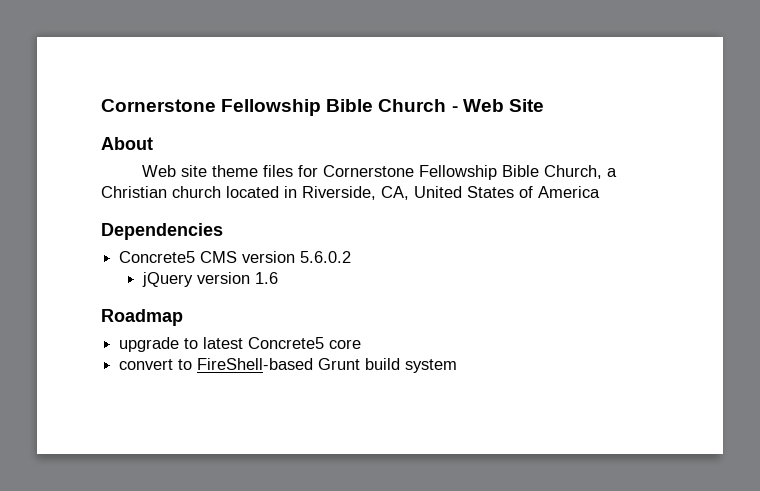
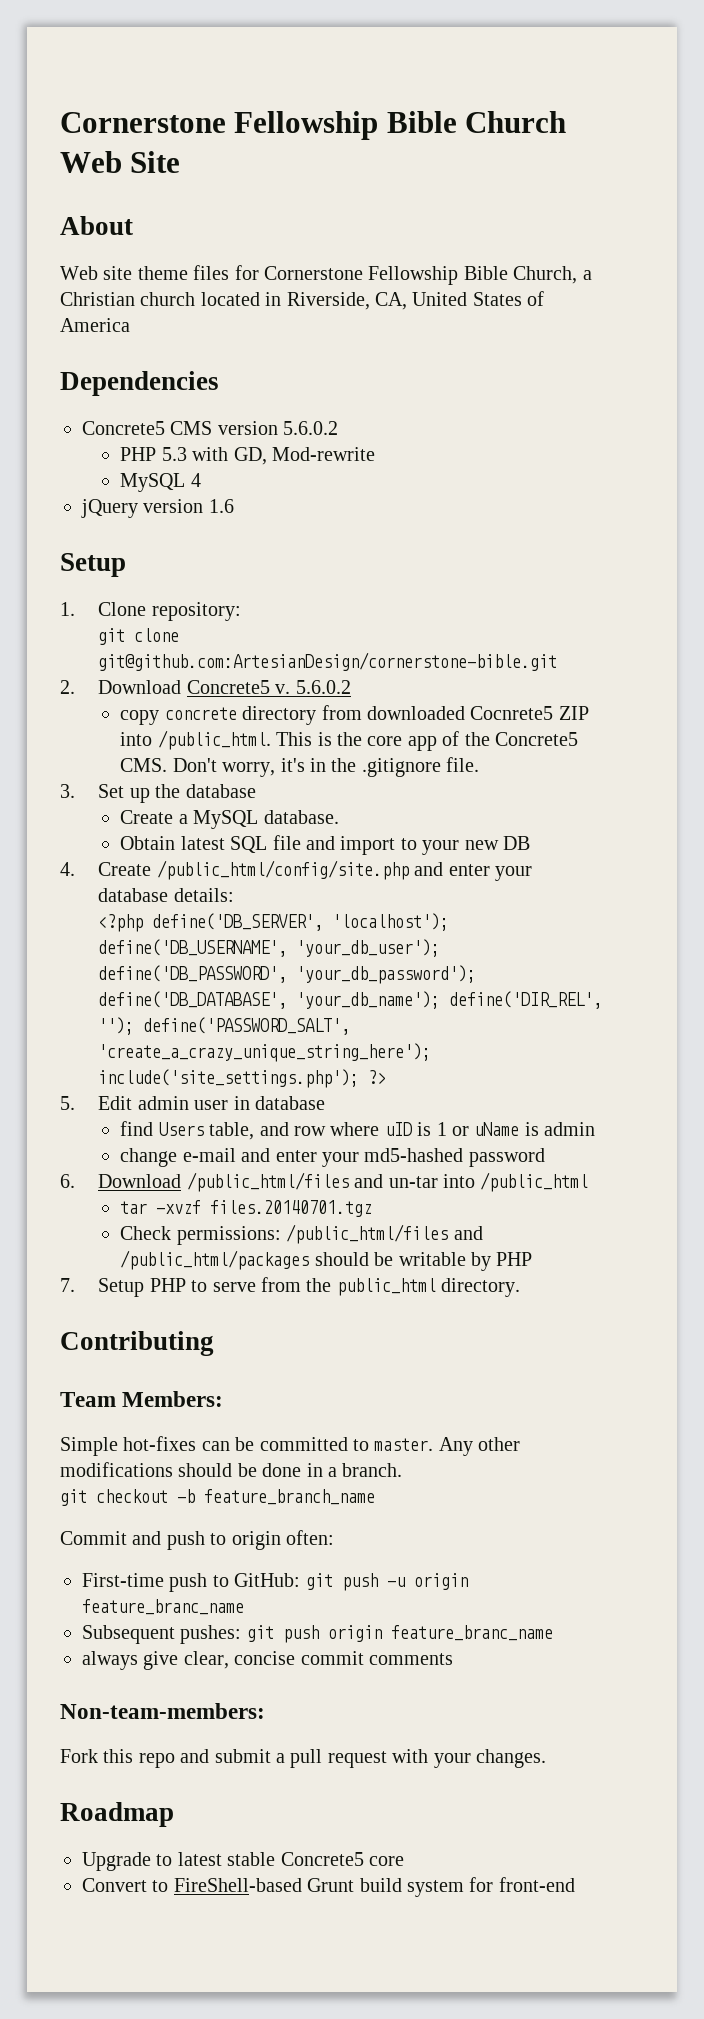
[451,106,458,112] - -> (567, 122) none
[141,272,278,287] jQuery version 1.6 -> [120,447,375,465] [120,473,201,492] [81,499,234,518] [60,553,126,577] [60,602,241,621] [98,628,180,645] [98,652,558,671] [60,680,351,694] [120,705,589,725] [120,730,578,751] [120,757,480,777] [60,784,256,803] [120,810,339,829] [120,835,530,855] [60,860,532,881] [98,888,234,902] [98,913,450,932] [98,939,441,957] [98,965,477,984] [98,991,603,1009] [98,1017,351,1035] [98,1043,432,1062] [98,1069,387,1088] [60,1096,325,1110] [120,1121,596,1140] [120,1148,545,1167] [60,1172,589,1192] [120,1200,373,1217] [120,1224,483,1245] [120,1250,533,1271] [60,1277,521,1297] [60,1331,214,1356] [60,1391,224,1407] [60,1436,521,1456] [60,1462,403,1477] [60,1489,375,1506] [60,1530,334,1550] [82,1573,468,1592] [82,1599,244,1615] [82,1625,553,1644] [82,1651,453,1670] [60,1703,265,1719] [60,1749,546,1768] PHP 5.3 with GD, Mod-rewrite // MySQL 4 // jQuery version 1.6 // Setup // 1. Clone repository: // git clone git@github.com:ArtesianDesign/cornerstone-bible.git // 2. Download Concrete5 v. 5.6.0.2 // copy concrete directory from downloaded Cocnrete5 ZIP into /public_html. This is the core app of the Concrete5 CMS. Don't worry, it's in the .gitignore file. // 3. Set up the database // Create a MySQL database. // Obtain latest SQL file and import to your new DB // 4. Create /public_html/config/site.php and enter your database details: // <?php define('DB_SERVER', 'localhost'); define('DB_USERNAME', 'your_db_user'); define('DB_PASSWORD', 'your_db_password'); define('DB_DATABASE', 'your_db_name'); define('DIR_REL', ''); define('PASSWORD_SALT', 'create_a_crazy_unique_string_here'); include('site_settings.php'); ?> // 5. Edit admin user in database // find Users table, and row where uID is 1 or uName is admin // change e-mail and enter your md5-hashed password // 6. Download /public_html/files and un-tar into /public_html // tar -xvzf files.20140701.tgz // Check permissions: /public_html/files and /public_html/packages should be writable by PHP // 7. Setup PHP to serve from the public_html directory. // Contributing // Team Members: // Simple hot-fixes can be committed to master. Any other modifications should be done in a branch. // git checkout -b feature_branch_name // Commit and push to origin often: // First-time push to GitHub: git push -u origin feature_branc_name // Subsequent pushes: git push origin feature_branc_name // always give clear, concise commit comments // Non-team-members: // Fork this repo and submit a pull request with your changes.
[119,337,180,352] upgrade -> [82,1852,151,1871] Upgrade
(244, 343) none -> [227,1852,276,1866] stable
[119,359,174,370] convert -> [82,1878,147,1892] Convert
(458, 366) none -> [469,1877,575,1892] for front-end

